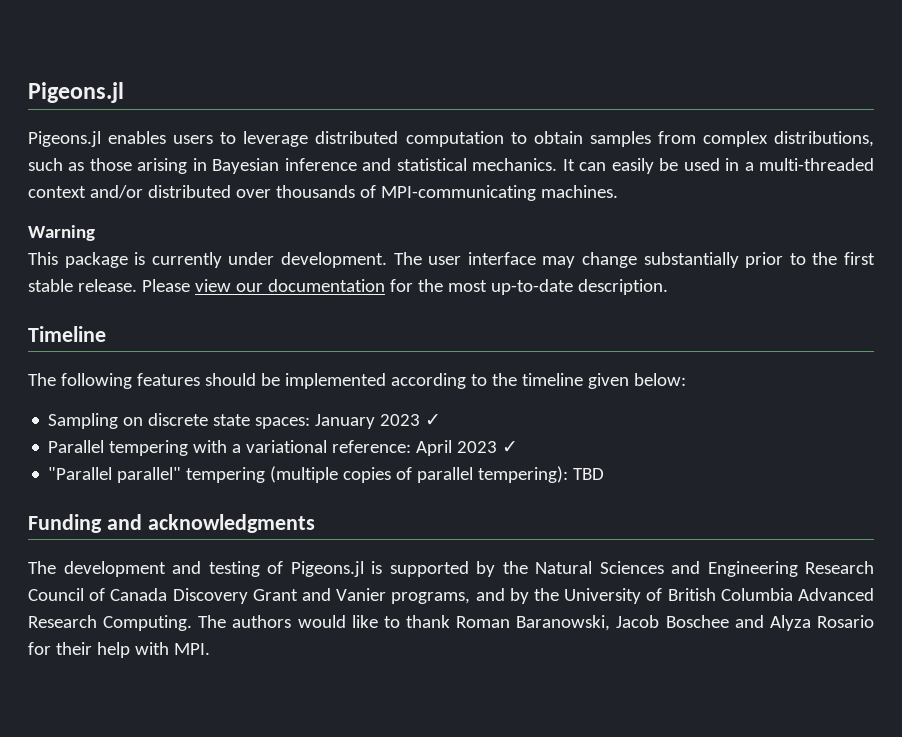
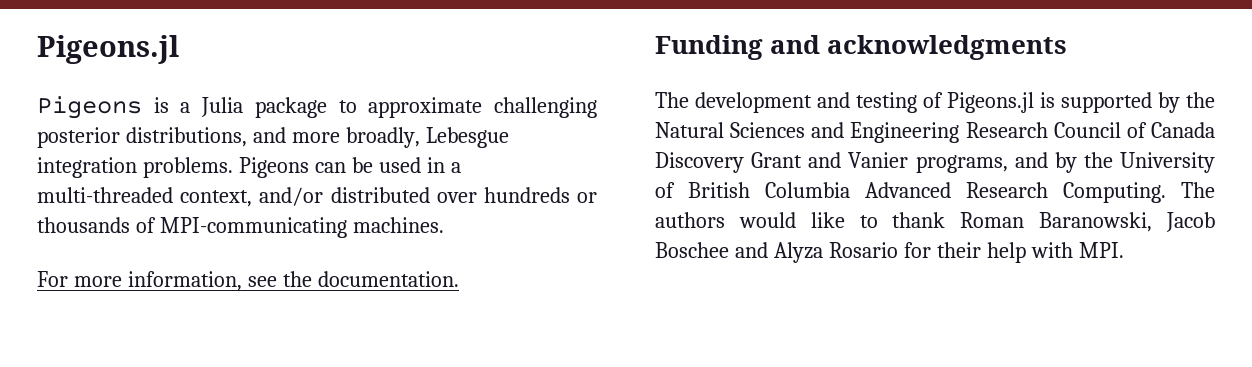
[28,131,874,147] [28,158,654,174] Pigeons.jl enables users to leverage distributed computation to obtain samples from complex distributions, such as those arising in Bayesian inference and statistical mechanics. It can easily -> [37,96,597,119] [37,127,509,148] [37,157,346,178] Pigeons is a Julia package to approximate challenging posterior distributions, and more broadly, Lebesgue integration problems. Pigeons can
[28,186,86,198] context -> [180,190,253,207] context,
(271, 193) none -> [483,187,597,203] hundreds or
[28,225,95,241] [28,252,876,268] [28,279,668,295] [28,326,106,342] [28,373,686,389] [48,413,442,429] [48,440,519,456] [48,466,605,483] Warning // This package is currently under development. The user interface may change substantially prior to the first stable release. Please view our documentation for the most up-to-date description. // Timeline // The following features should be implemented according to the timeline given below: // Sampling on discrete state spaces: January 2023 ✓ // Parallel tempering with a variational reference: April 2023 ✓ // "Parallel parallel" tempering (multiple copies of parallel tempering): TBD -> [37,271,459,291] For more information, see the documentation.

